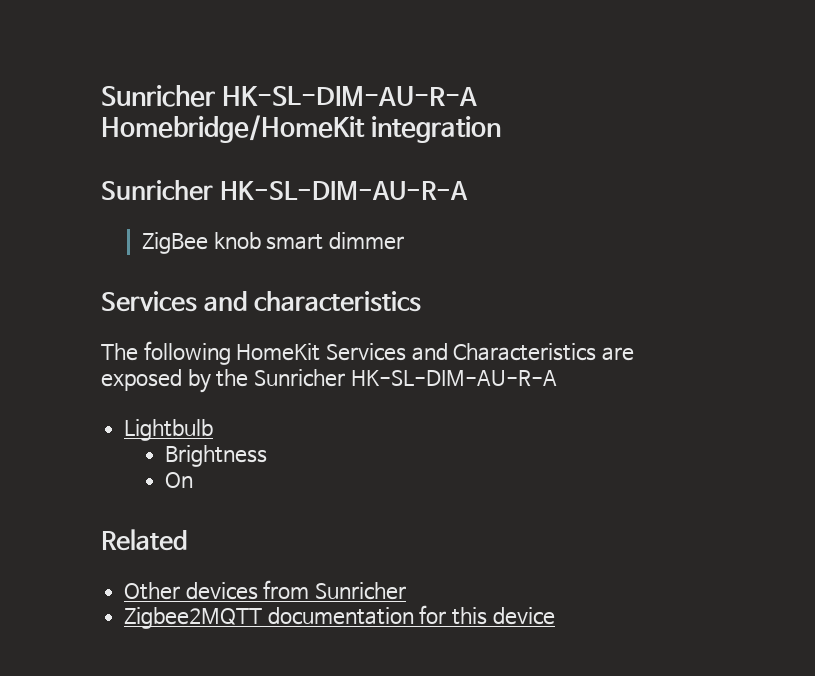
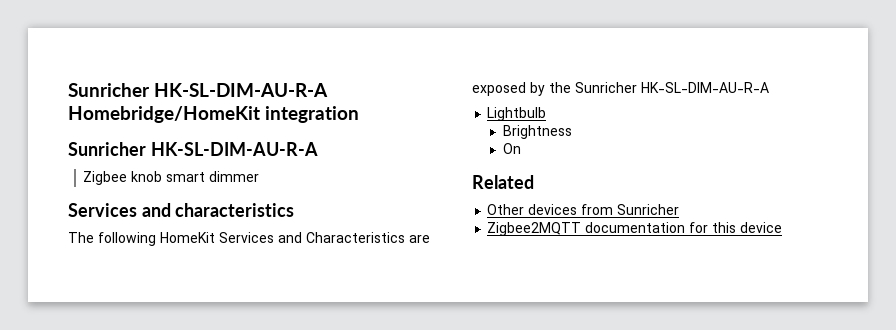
[141,232,208,254] ZigBee -> [83,171,128,185] Zigbee

